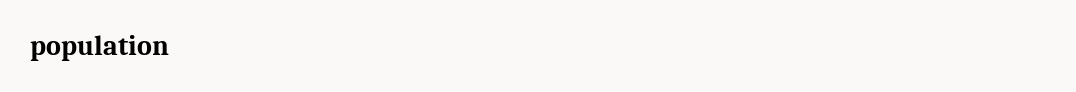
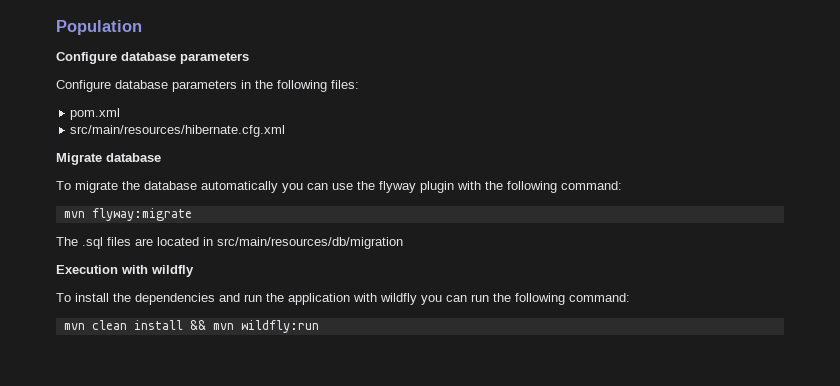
[30,35,169,61] population -> [56,20,142,35] [56,52,249,64] [56,80,359,92] [70,108,121,120] [70,125,286,137] [56,153,161,165] [56,181,622,193] [63,208,192,221] [56,237,403,249] [56,265,194,277] [56,293,630,305] [63,320,319,333] Population // Configure database parameters // Configure database parameters in the following files: // pom.xml // src/main/resources/hibernate.cfg.xml // Migrate database // To migrate the database automatically you can use the flyway plugin with the following command: // mvn flyway:migrate // The .sql files are located in src/main/resources/db/migration // Execution with wildfly // To install the dependencies and run the application with wildfly you can run the following command: // mvn clean install && mvn wildfly:run

